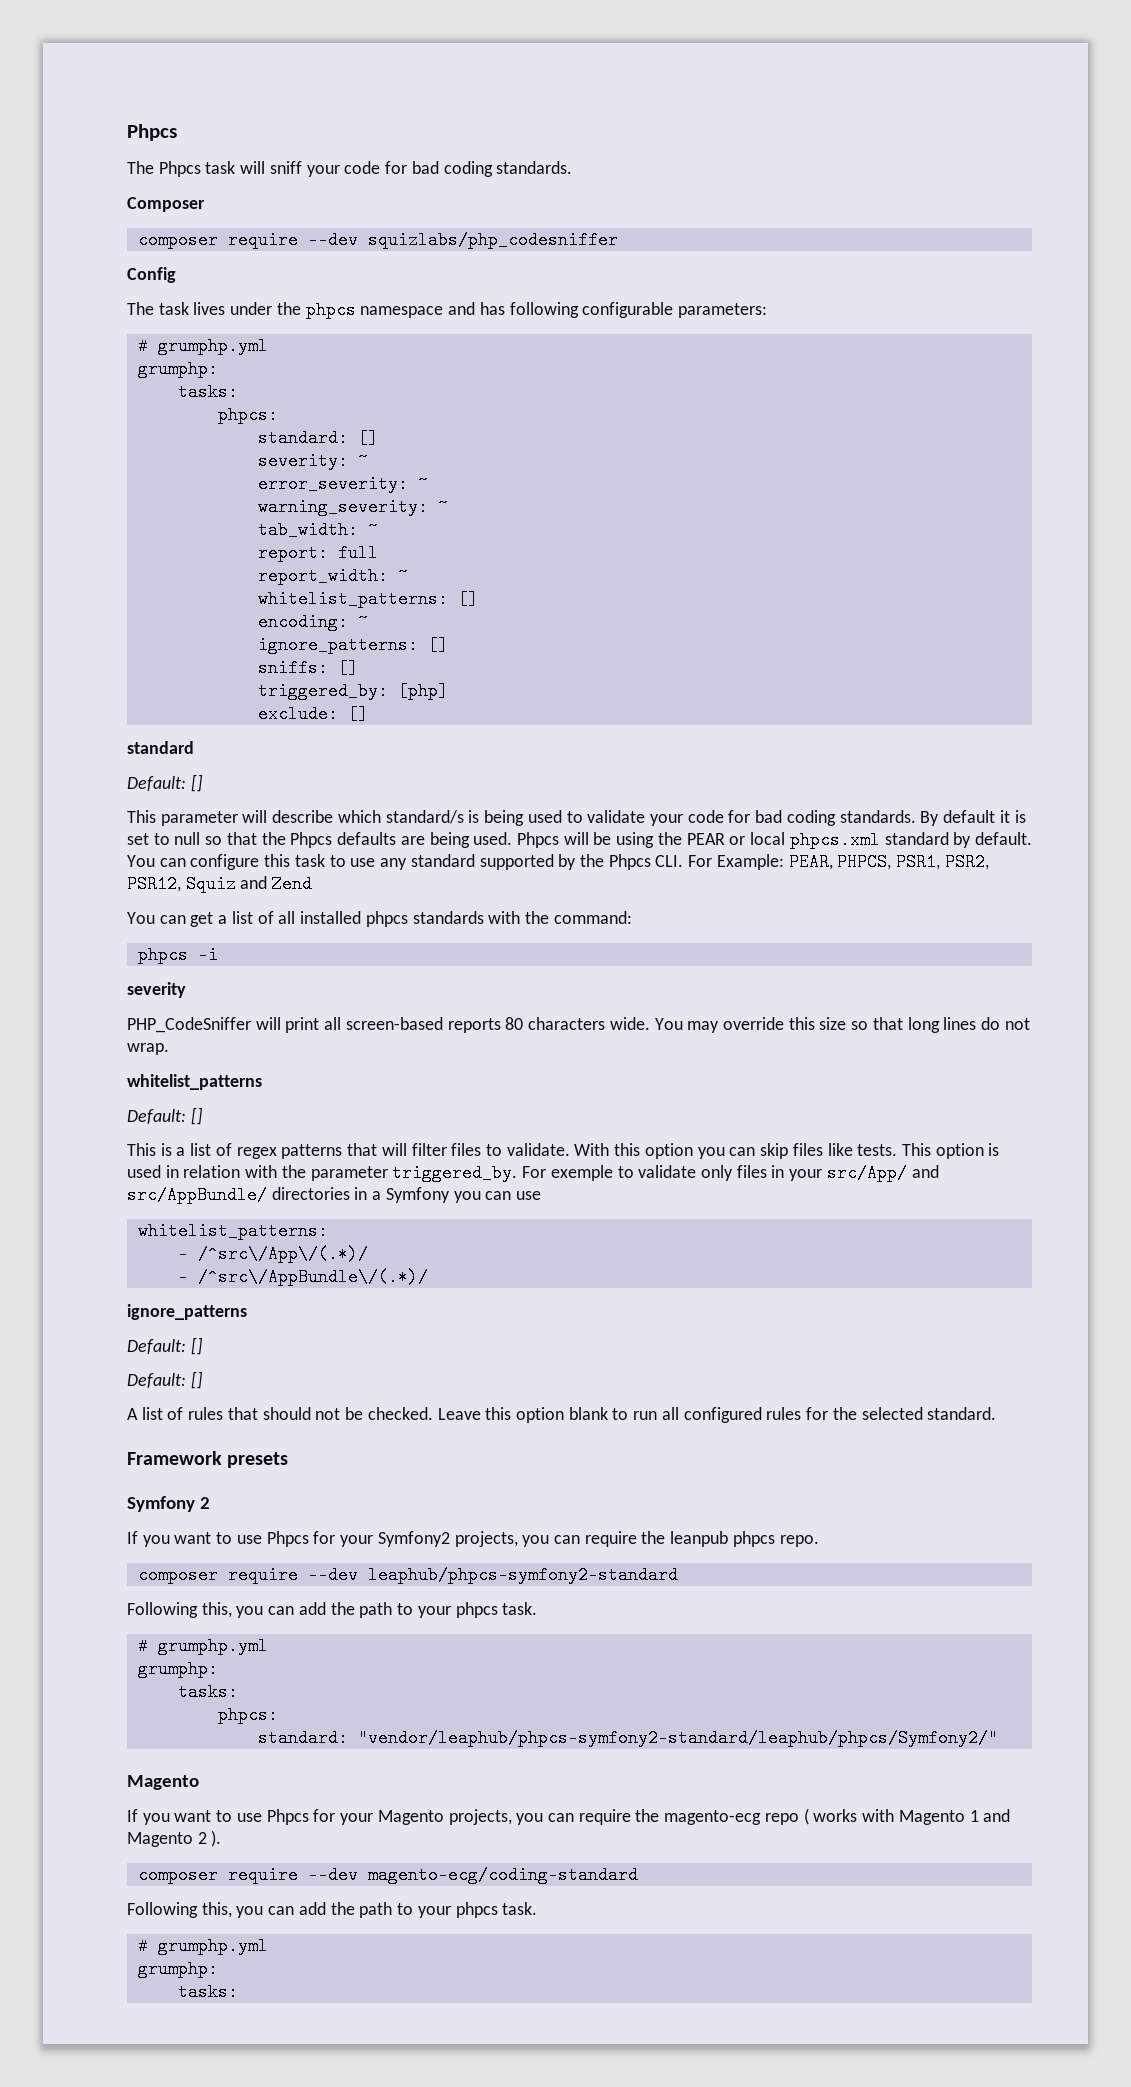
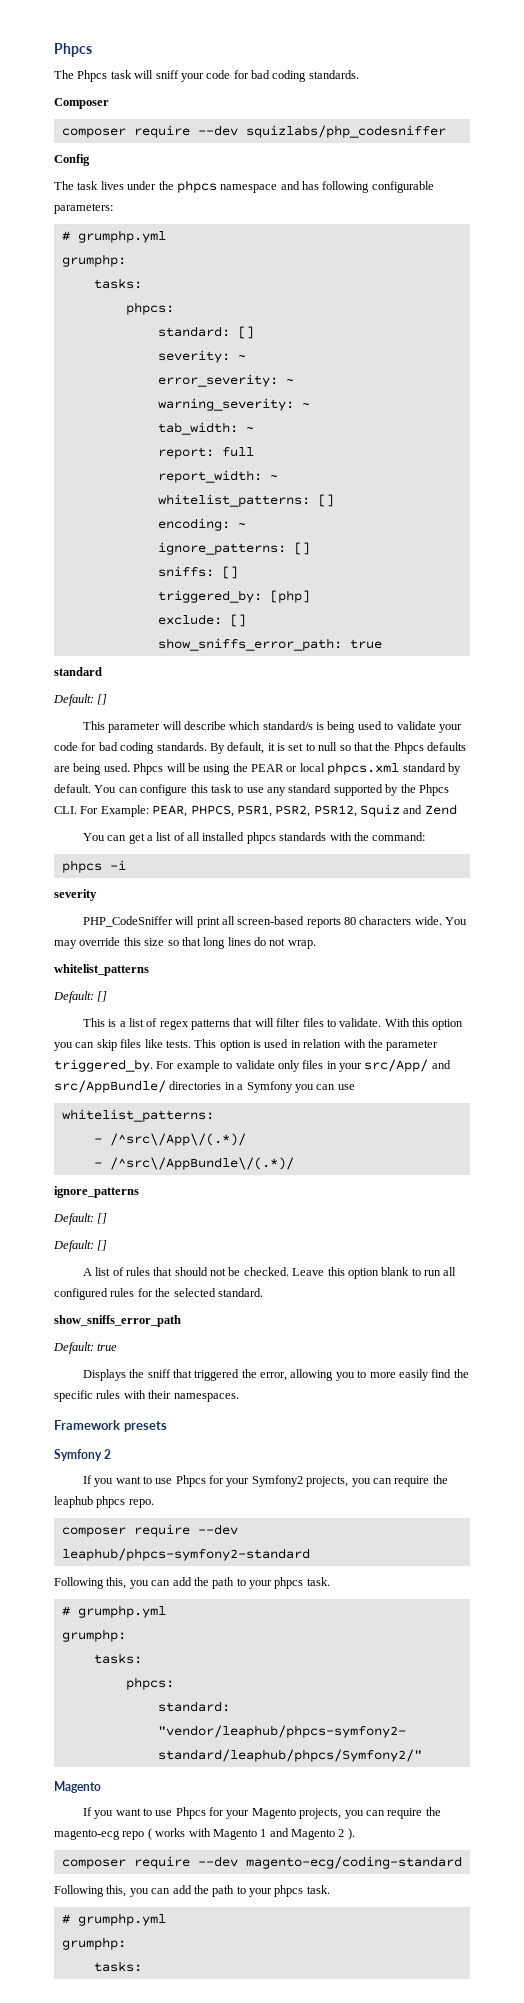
(368, 714) none -> [157,638,382,651] // show_sniffs_error_path: true
[943,810,996,823] default -> [227,742,265,754] default,
[550,1165,613,1181] exemple -> [176,1060,220,1072] example
(997, 1413) none -> [54,1315,181,1327] [53,1342,118,1354] [82,1369,469,1381] [54,1390,239,1402] // show_sniffs_error_path // Default: true // Displays the sniff that triggered the error, allowing you to more easily find the specific rules with their namespaces.
[670,1531,729,1547] leanpub -> [54,1496,93,1508] leaphub

